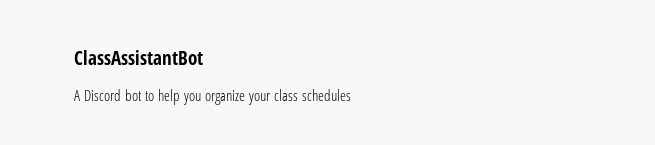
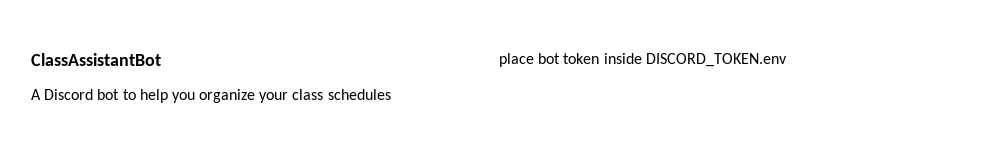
(352, 95) none -> [499,53,787,67] // place bot token inside DISCORD_TOKEN.env

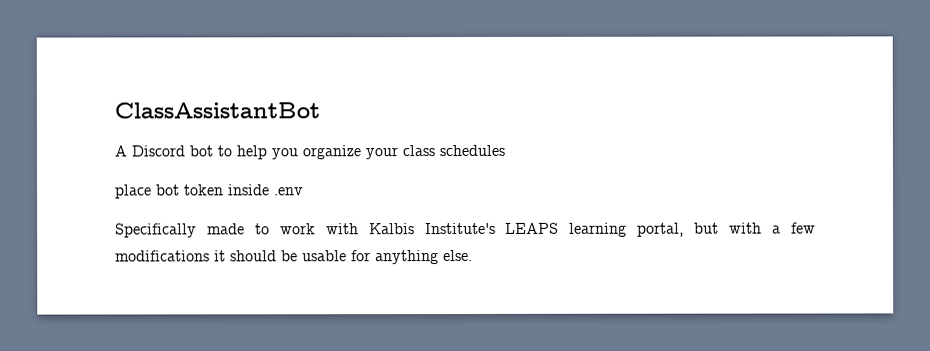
[645,53,787,67] DISCORD_TOKEN.env -> [274,187,304,196] [115,222,816,238] [115,249,473,265] .env // Specifically made to work with Kalbis Institute's LEAPS learning portal, but with a few modifications it should be usable for anything else.

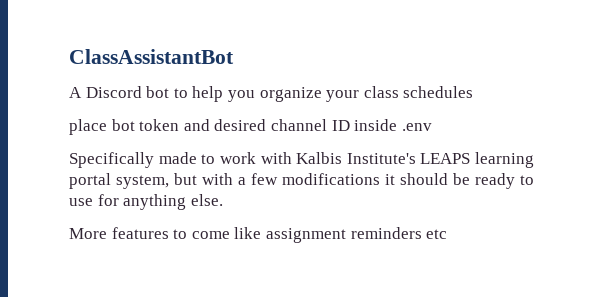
(224, 190) none -> [183,119,350,131] and desired channel ID
[637,222,685,237] portal, -> [69,173,169,189] portal system,
[302,250,347,262] usable -> [475,173,534,189] [69,198,93,206] ready to use
(473, 255) none -> [69,227,448,243] // More features to come like assignment reminders etc

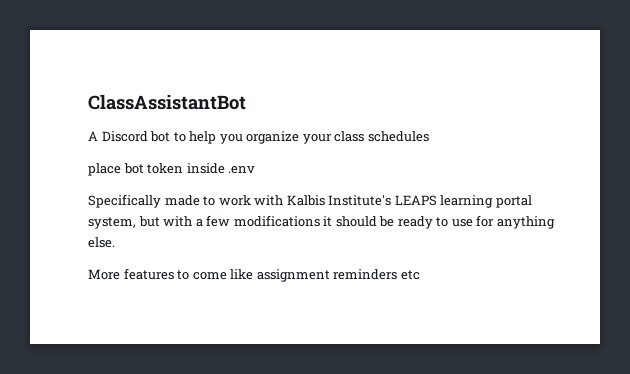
[183,119,350,131] and desired channel ID -> (184, 168) none

